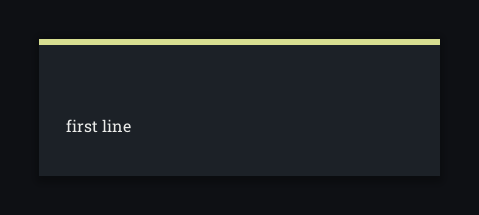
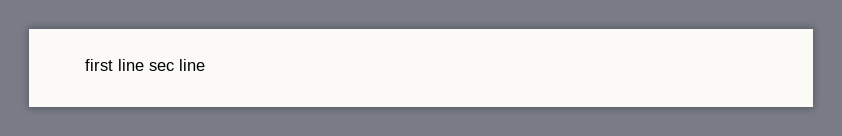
(132, 126) none -> [149,59,205,71] sec line

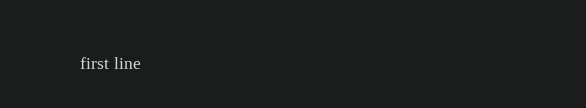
[149,59,205,71] sec line -> (141, 63) none

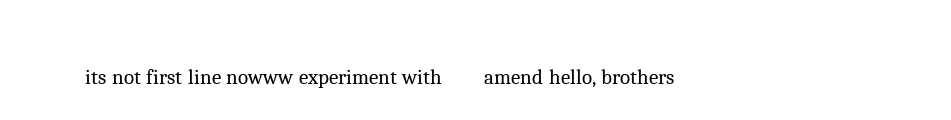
[80,57,141,69] first line -> [85,69,675,88] its not first line nowww experiment with amend hello, brothers

